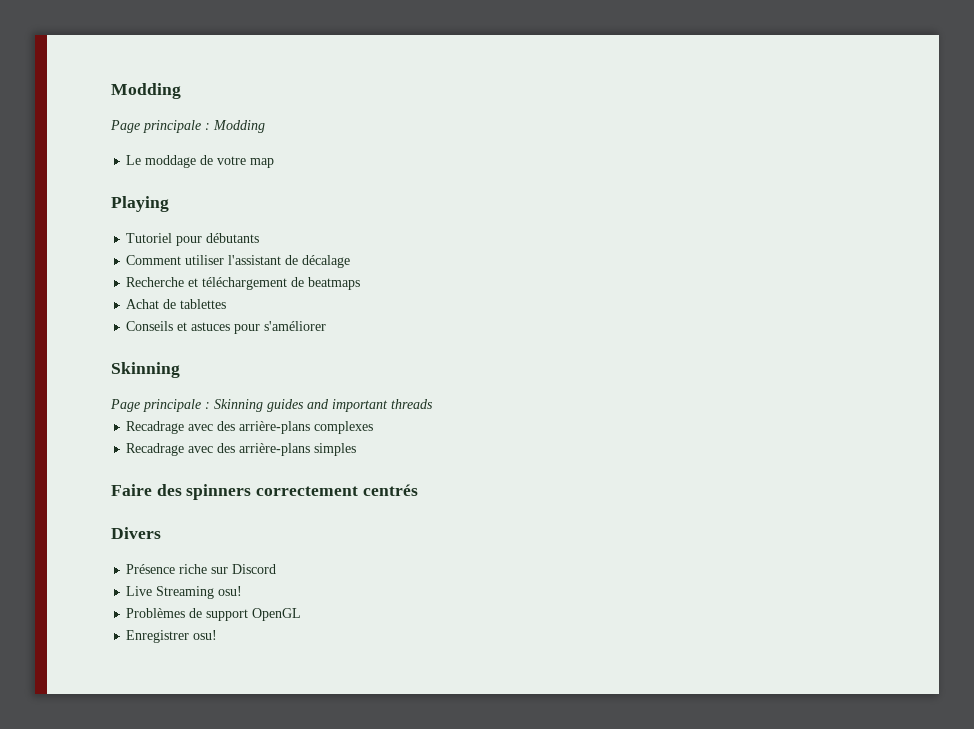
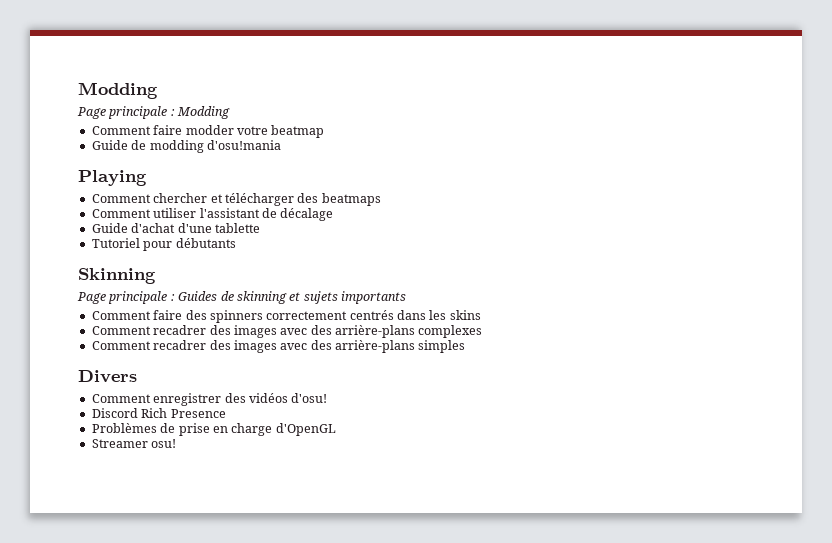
[126,155,275,168] [111,196,169,212] [126,233,260,246] Le moddage de votre map // Playing // Tutoriel pour débutants -> [91,125,325,138] [91,140,281,153] [78,170,147,186] [91,193,381,206] Comment faire modder votre beatmap // Guide de modding d'osu!mania // Playing // Comment chercher et télécharger des beatmaps
[126,277,361,290] [126,299,227,309] [126,321,327,334] [111,362,180,378] [110,399,433,412] [126,421,185,434] Recherche et téléchargement de beatmaps // Achat de tablettes // Conseils et astuces pour s'améliorer // Skinning // Page principale : Skinning guides and important threads // Recadrage -> [91,223,260,233] [91,238,236,251] [78,268,156,284] [77,291,406,304] [91,310,481,323] [91,325,277,338] Guide d'achat d'une tablette // Tutoriel pour débutants // Skinning // Page principale : Guides de skinning et sujets importants // Comment faire des spinners correctement centrés dans les skins // Comment recadrer des images
[126,443,185,456] Recadrage -> [91,340,277,353] Comment recadrer des images
[111,484,418,500] [111,527,161,539] [126,564,277,574] [126,586,243,599] [126,608,302,621] [126,630,190,643] Faire des spinners correctement centrés // Divers // Présence riche sur Discord // Live Streaming osu! // Problèmes de support OpenGL // Enregistrer -> [78,370,137,383] [91,393,328,406] [91,408,226,418] [91,423,336,436] [91,439,148,448] Divers // Comment enregistrer des vidéos d'osu! // Discord Rich Presence // Problèmes de prise en charge d'OpenGL // Streamer

